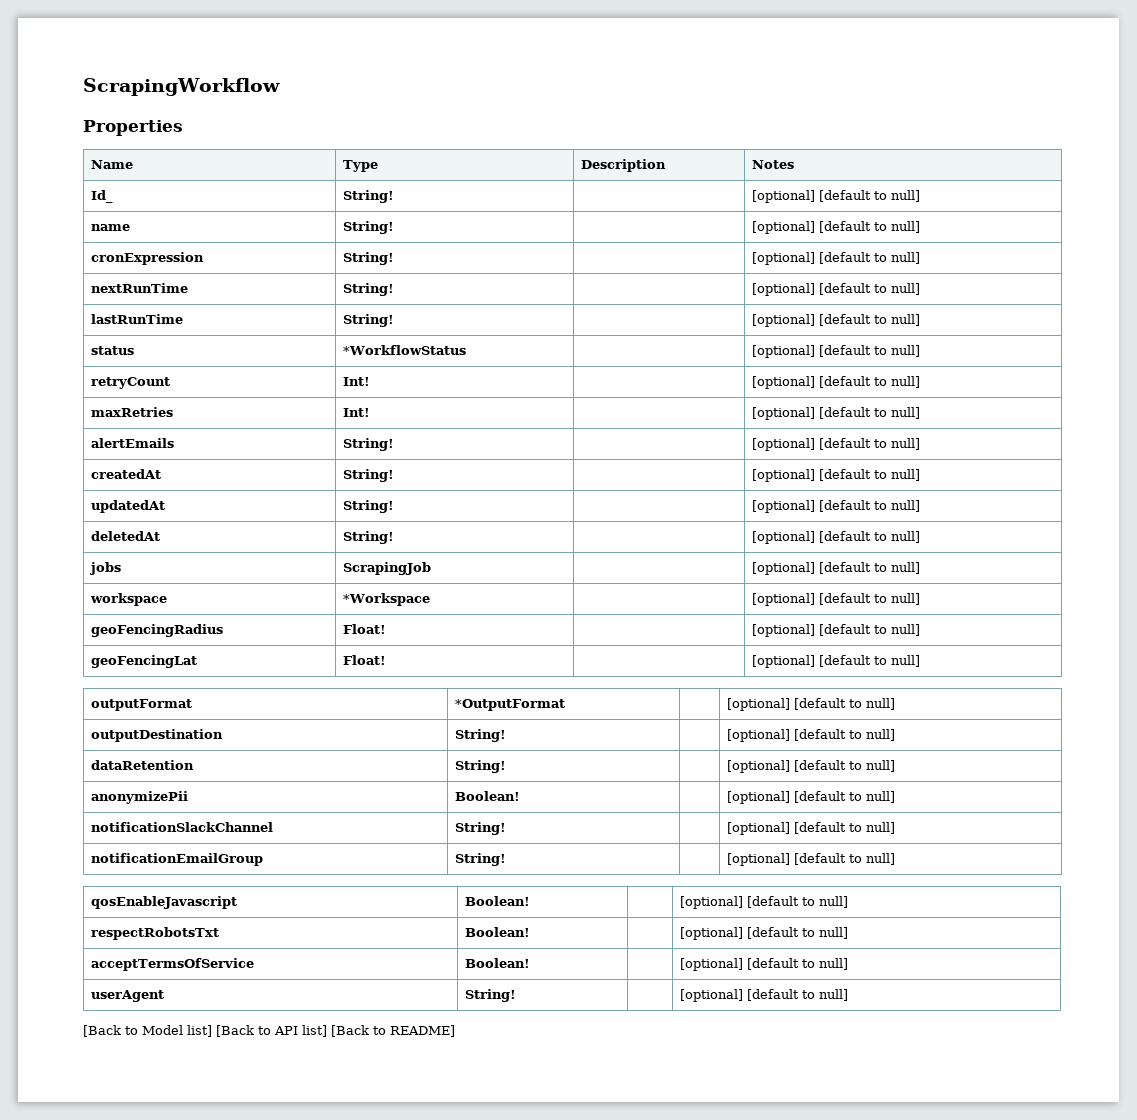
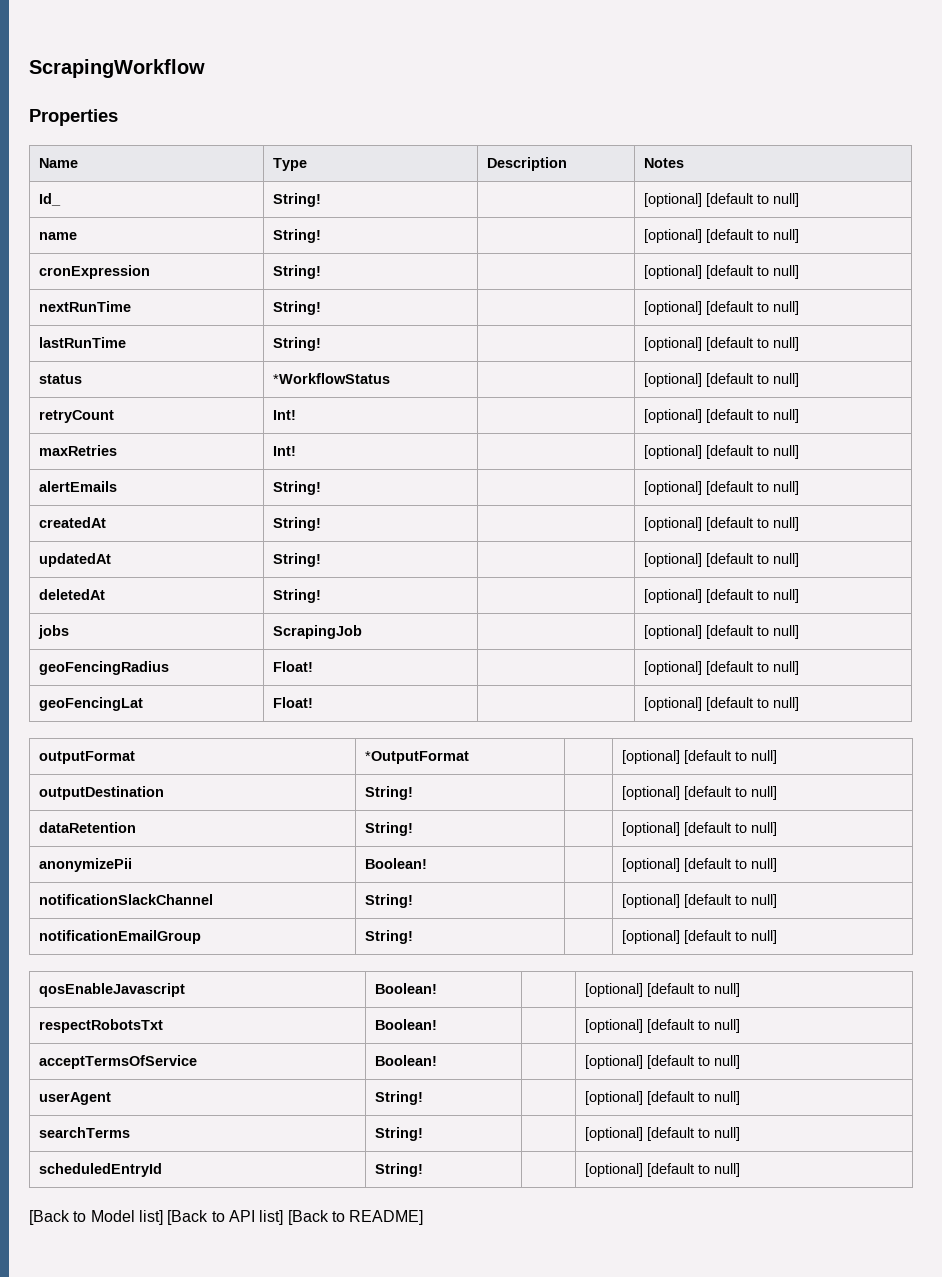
[89,593,167,606] [342,593,430,606] [751,593,920,606] // workspace | *Workspace | | [optional] [default to null] -> (800, 632) none
(848, 995) none -> [39,1127,131,1138] [375,1127,424,1141] [585,1127,741,1141] [39,1163,163,1177] [375,1163,424,1177] [585,1163,741,1177] // searchTerms | String! | | [optional] [default to null] // scheduledEntryId | String! | | [optional] [default to null]

